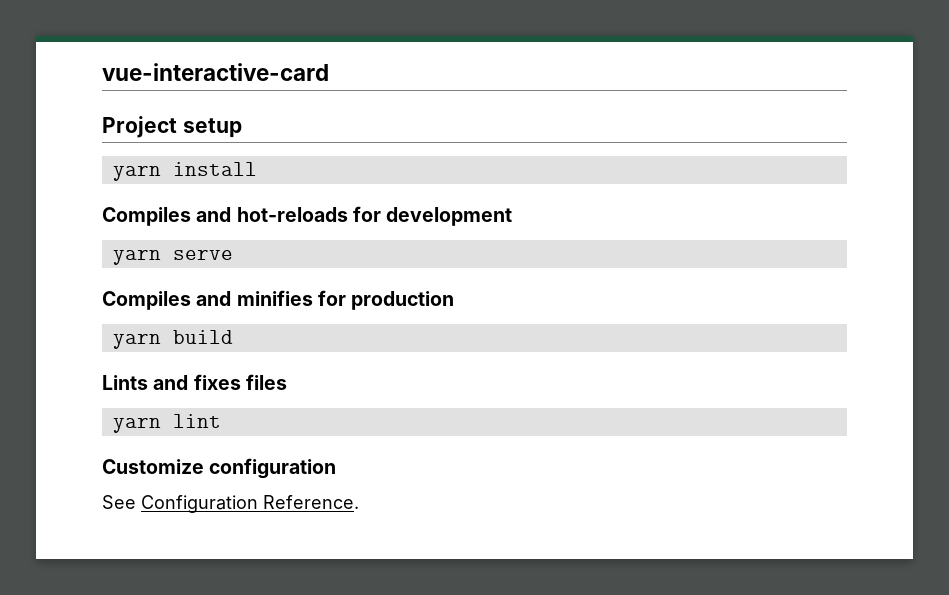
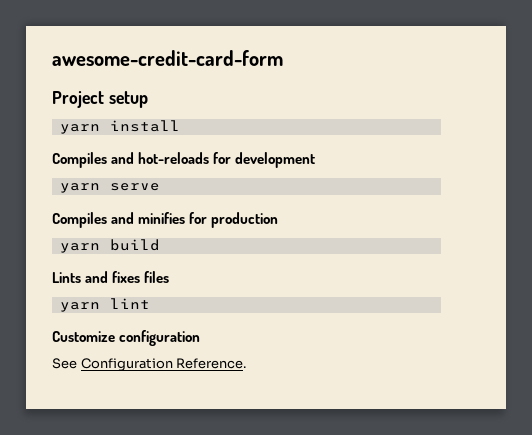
[102,63,329,81] vue-interactive-card -> [52,50,283,66] awesome-credit-card-form

